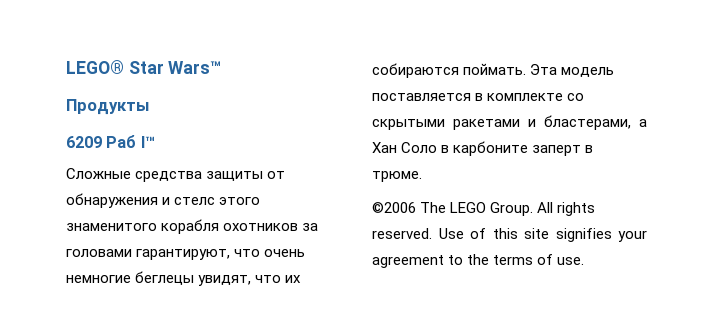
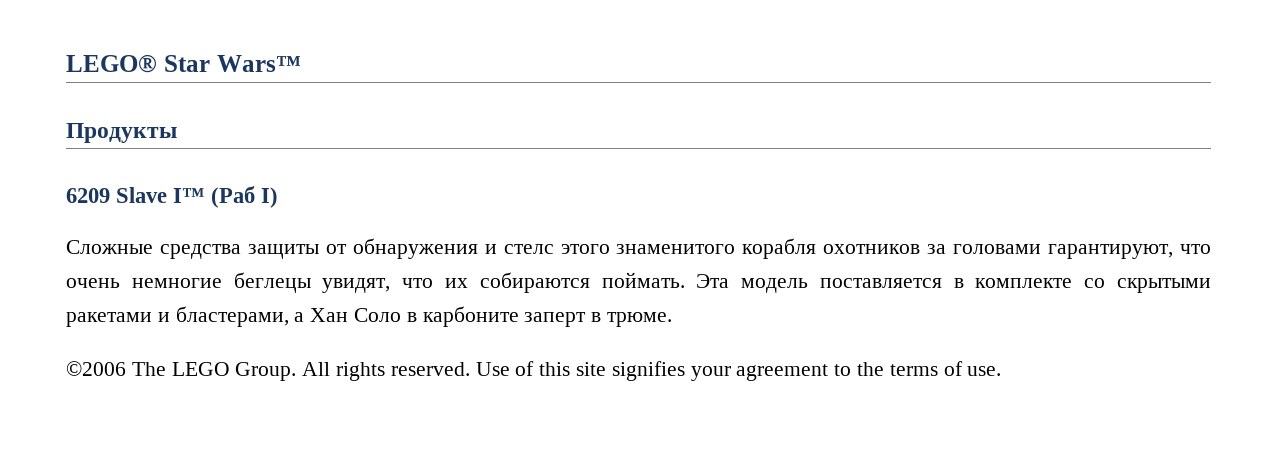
[106,135,137,148] Раб -> [116,187,168,203] Slave
(155, 142) none -> [211,186,279,208] (Раб I)

